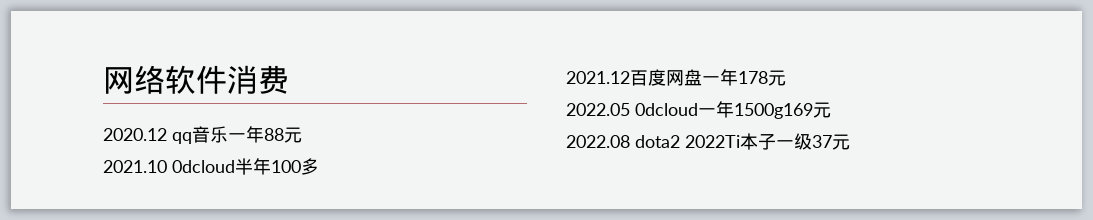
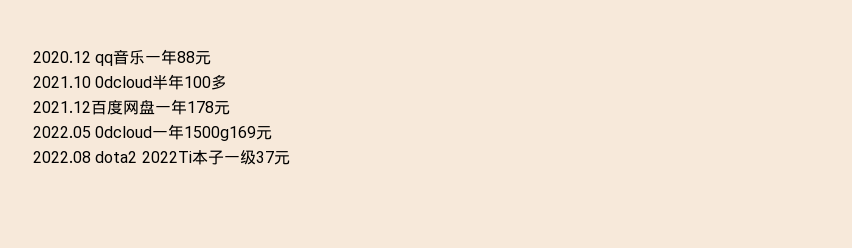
[103,65,289,94] 网络软件消费 // -> (33, 57) none

